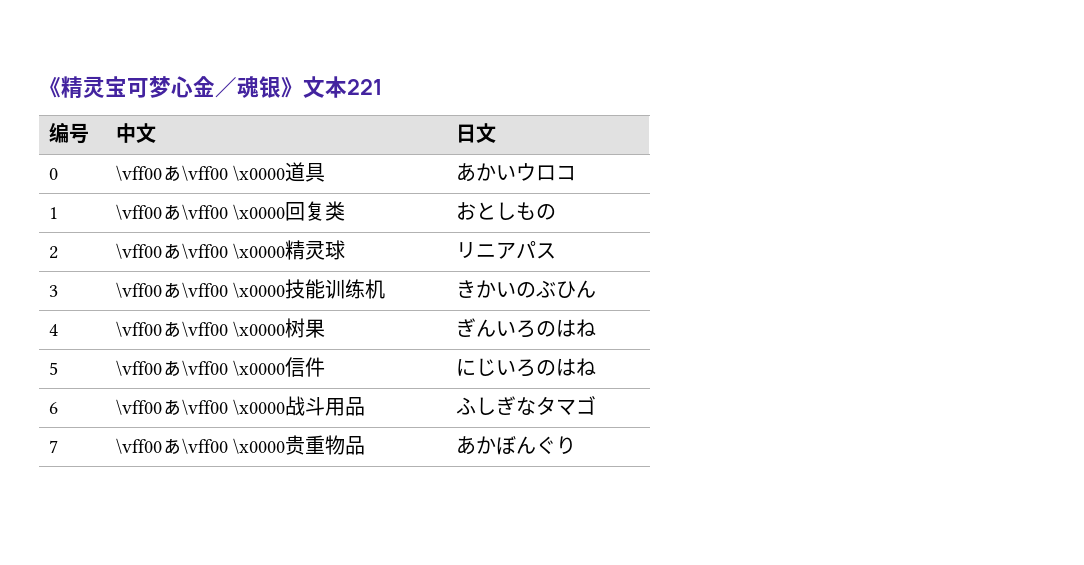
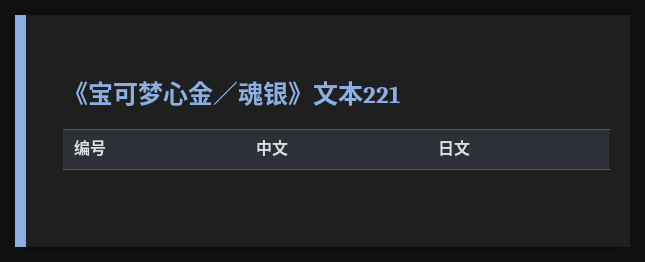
[61,76,105,99] 精灵 -> (88, 93) none
[48,168,58,180] [115,162,326,182] [455,163,576,182] [48,207,58,219] [115,201,346,221] [455,202,556,220] [48,246,58,259] [115,240,346,260] [455,241,556,259] [48,285,58,297] [115,279,386,299] [455,280,596,298] [48,324,58,336] [115,318,326,338] [455,318,596,338] [48,362,58,375] [115,357,326,377] [455,358,596,377] [48,402,58,414] [115,396,366,416] [455,396,596,415] [48,440,58,453] [115,435,366,455] [455,435,576,455] // 0 | \vff00ぁ\vff00 \x0000道具 | あかいウロコ // 1 | \vff00ぁ\vff00 \x0000回复类 | おとしもの // 2 | \vff00ぁ\vff00 \x0000精灵球 | リニアパス // 3 | \vff00ぁ\vff00 \x0000技能训练机 | きかいのぶひん // 4 | \vff00ぁ\vff00 \x0000树果 | ぎんいろのはね // 5 | \vff00ぁ\vff00 \x0000信件 | にじいろのはね // 6 | \vff00ぁ\vff00 \x0000战斗用品 | ふしぎなタマゴ // 7 | \vff00ぁ\vff00 \x0000贵重物品 | あかぼんぐり -> (471, 148) none

